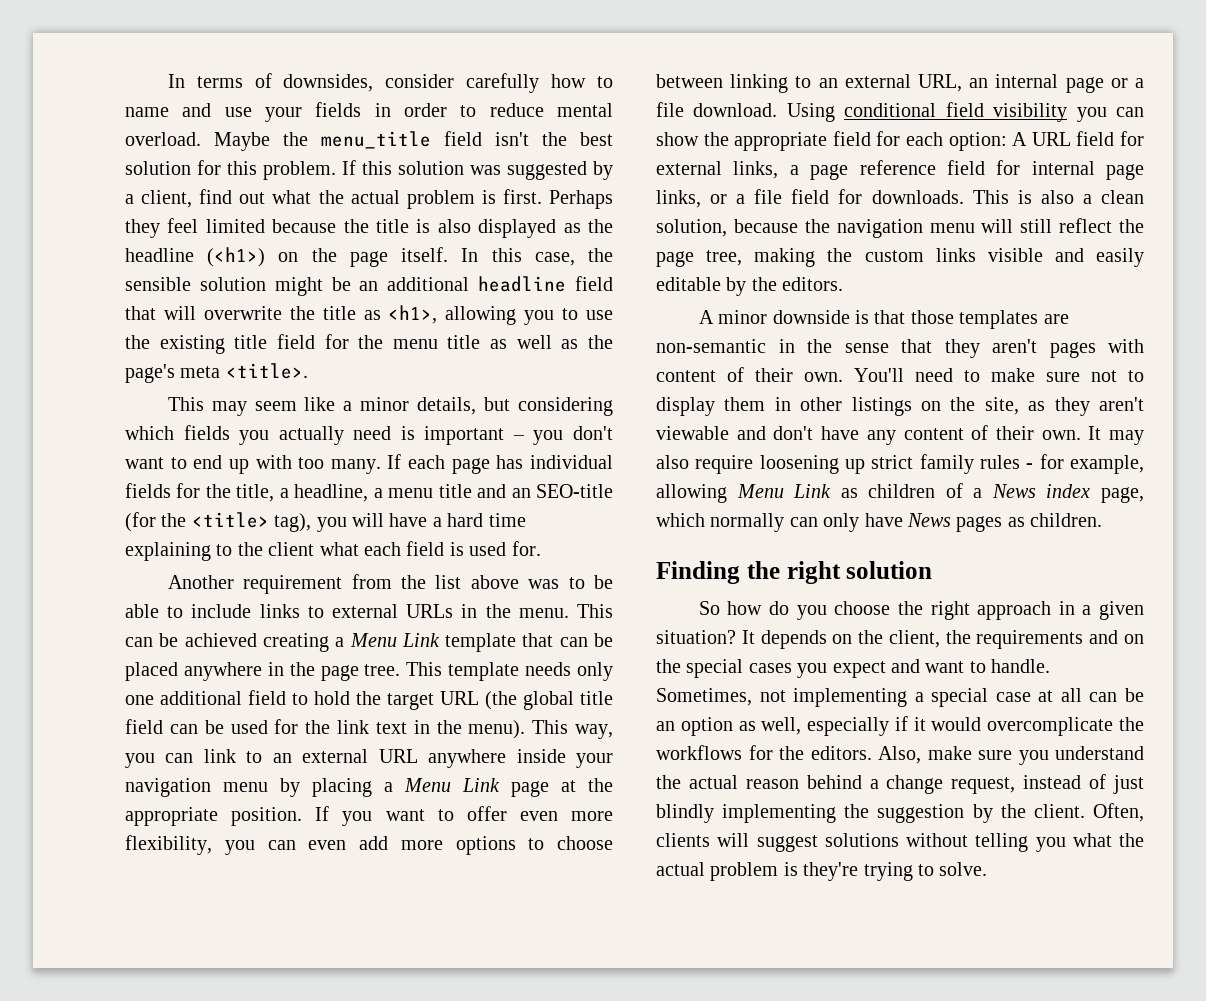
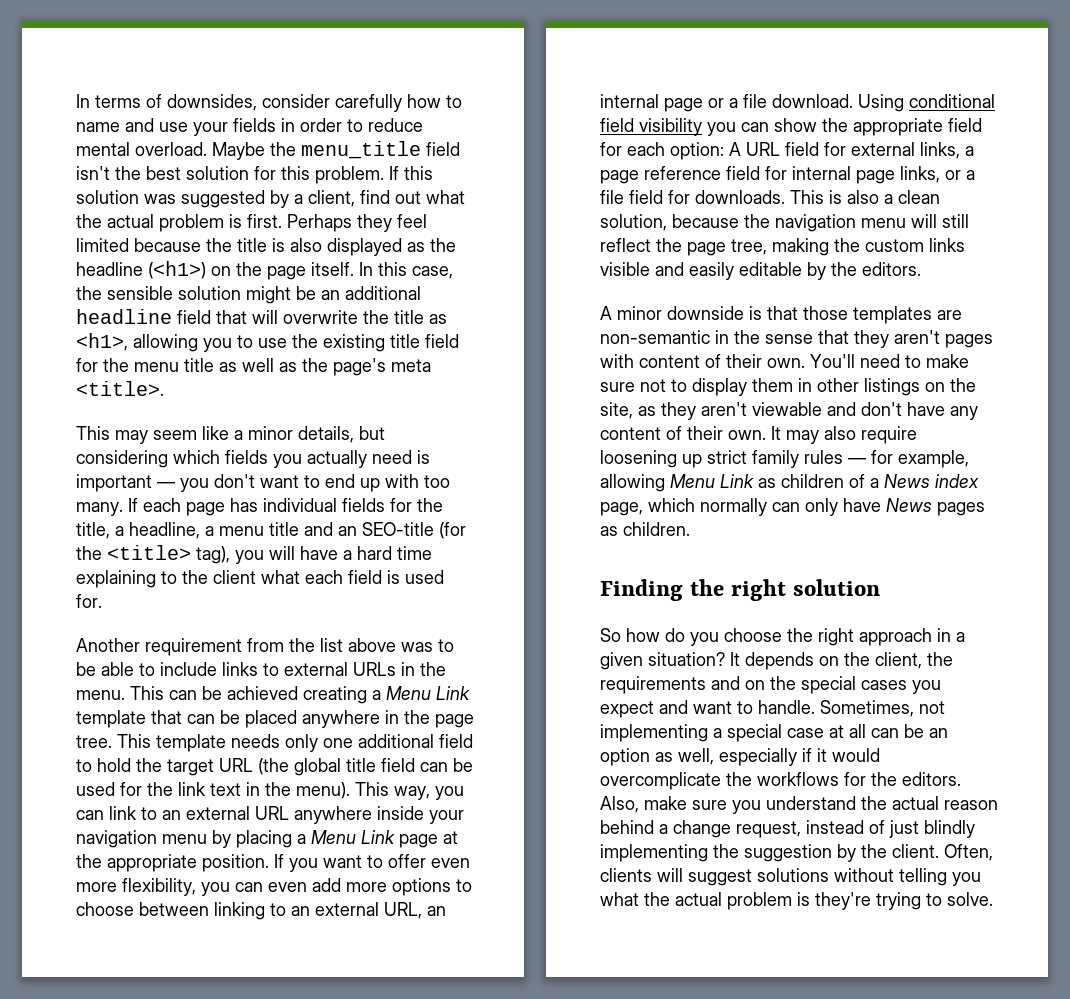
[512,435,525,440] – -> [157,482,175,488] —
[1026,463,1034,469] - -> [848,458,866,464] —

